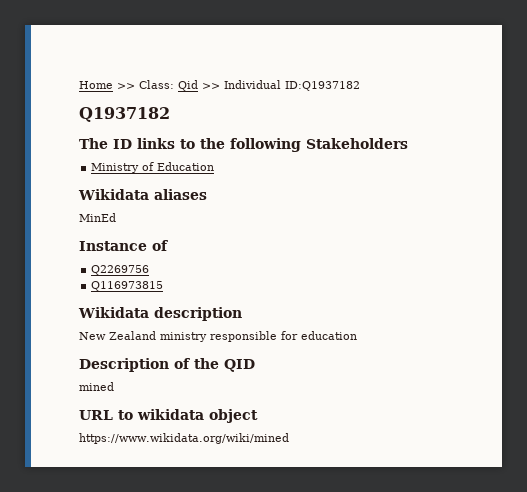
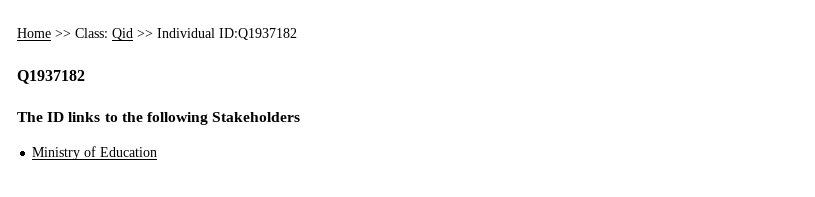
[78,189,207,200] [79,213,116,222] [79,240,168,251] [91,265,150,275] [91,281,164,291] [78,307,242,321] [79,331,357,342] [79,358,255,372] [79,382,114,391] [79,409,258,423] [79,433,289,444] // Wikidata aliases // MinEd // Instance of // Q2269756 // Q116973815 // Wikidata description // New Zealand ministry responsible for education // Description of the QID // mined // URL to wikidata object // https://www.wikidata.org/wiki/mined -> (158, 152) none

